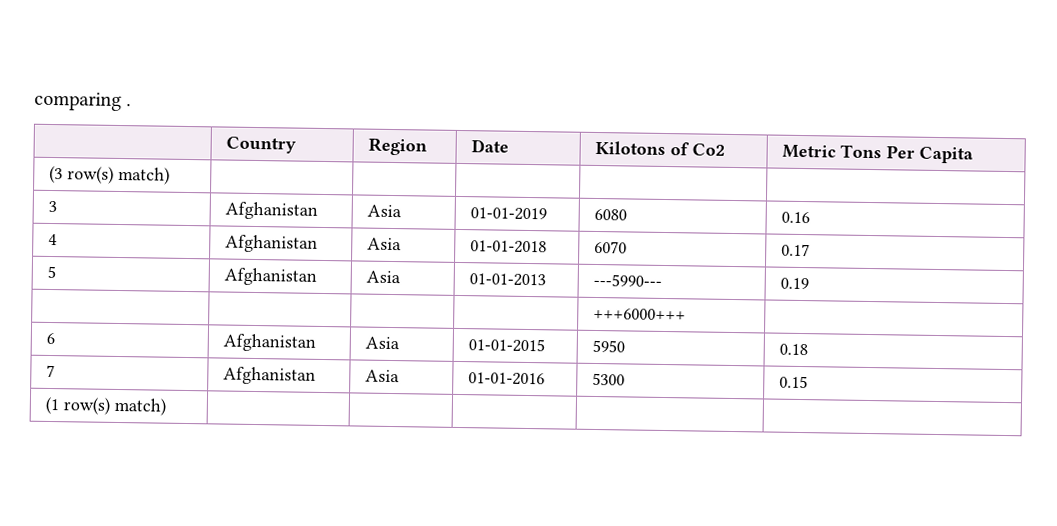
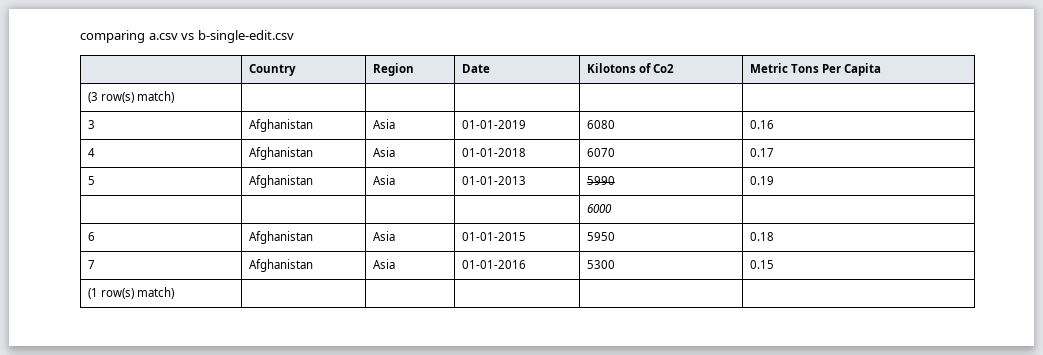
[126,103,132,107] . -> [148,30,294,43] a.csv vs b-single-edit.csv
[592,273,662,287] ---5990--- -> [587,176,616,185] 5990
[592,307,686,321] +++6000+++ -> [587,204,613,213] 6000

